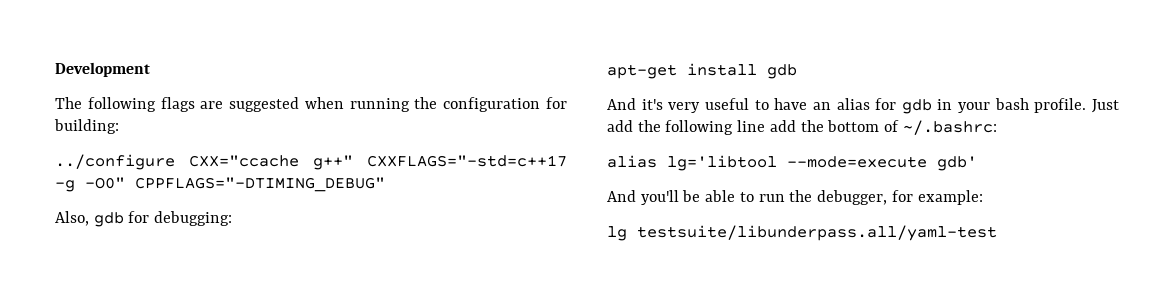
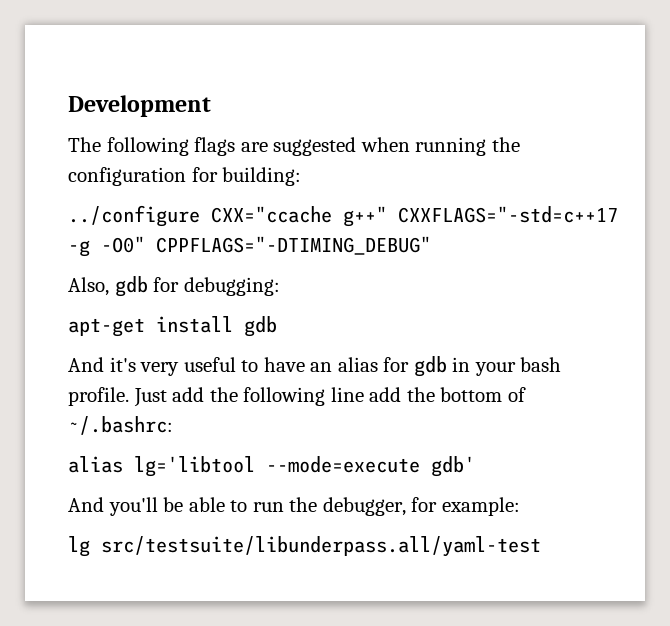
[637,225,997,241] testsuite/libunderpass.all/yaml-test -> [101,536,541,557] src/testsuite/libunderpass.all/yaml-test

